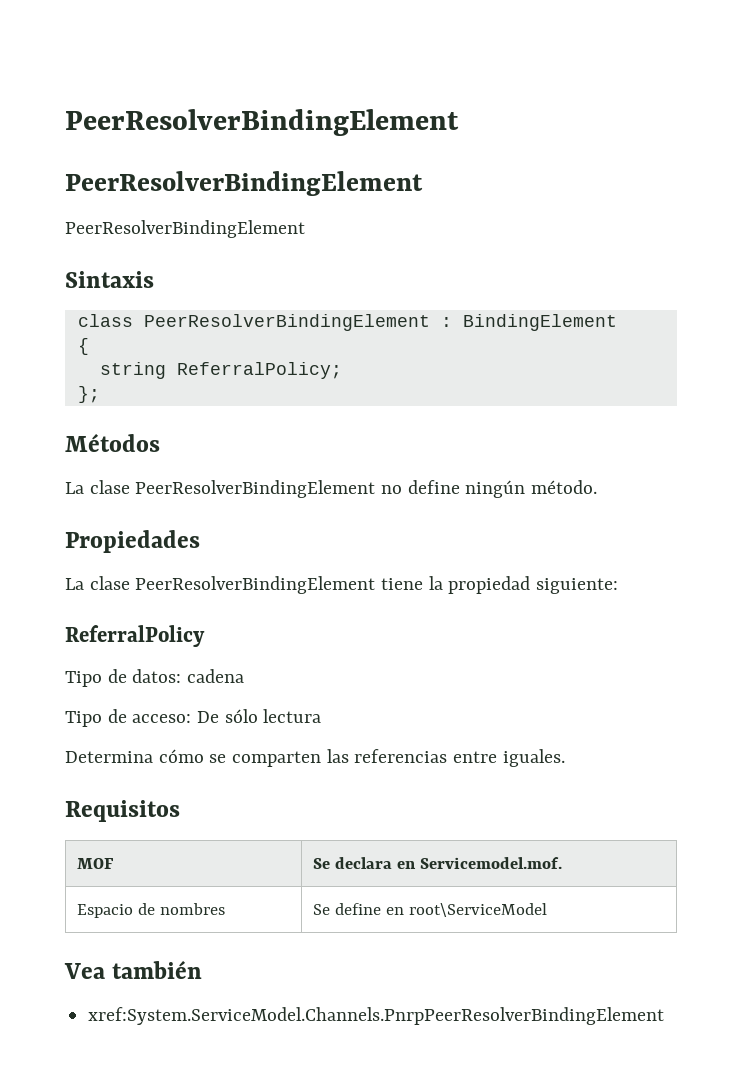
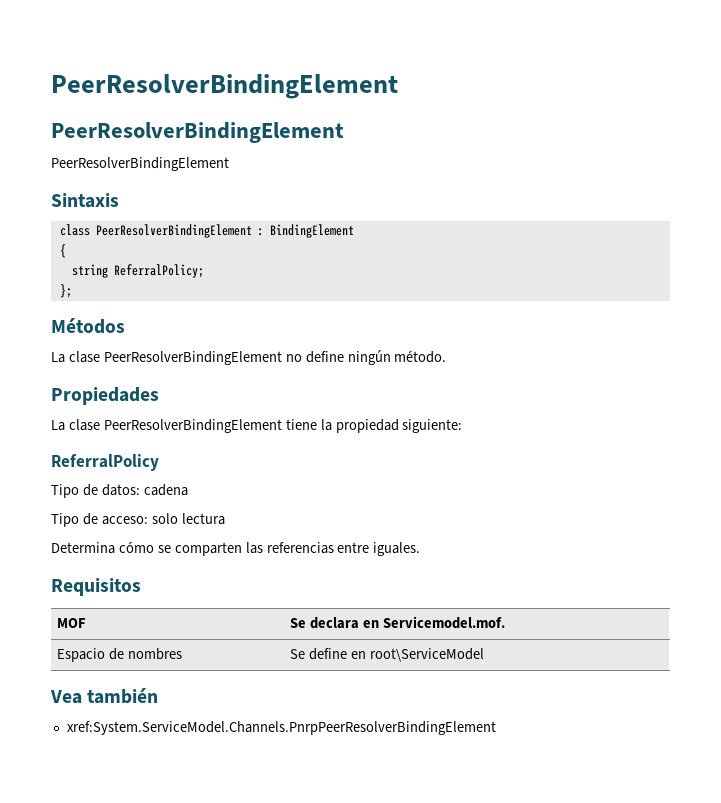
[197,709,258,723] De sólo -> [151,513,178,524] solo

